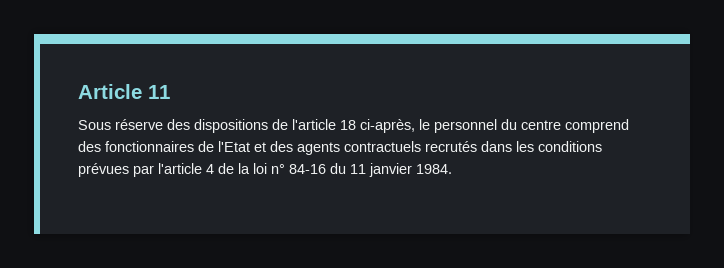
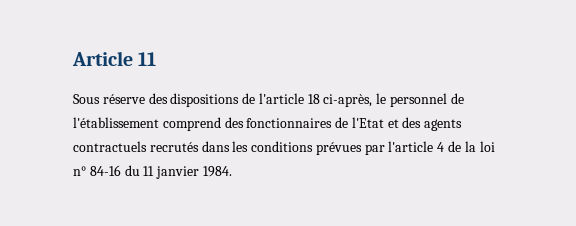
[501,119,561,130] du centre -> [450,93,464,104] [73,117,159,128] de l'établissement

